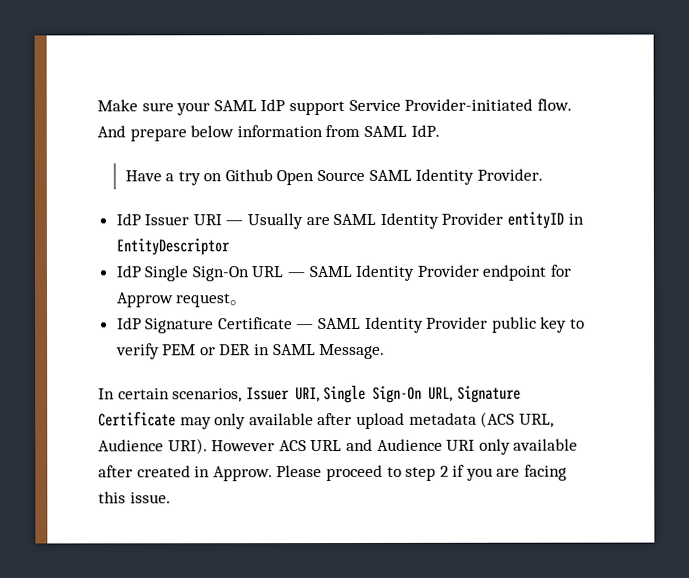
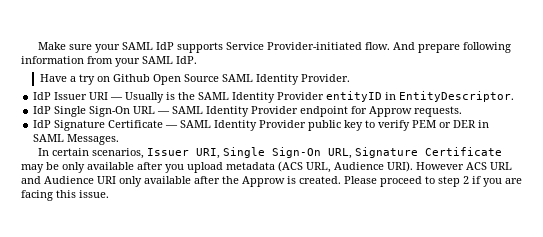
[288,100,345,116] support -> [176,42,223,53] supports
[190,125,235,138] below -> [462,42,511,53] following
(361, 131) none -> [115,58,140,67] your
[305,217,330,226] are -> [166,92,196,100] is the
[115,238,230,256] EntityDescriptor -> [399,91,515,102] EntityDescriptor.
[176,293,249,308] request。 -> [414,106,463,117] requests.
[319,343,386,360] Message. -> [67,134,120,145] Messages.
[214,412,353,430] only available after -> [46,162,184,173] be only available after you
[136,465,273,482] created in Approw. -> [222,176,341,187] the Approw is created.

